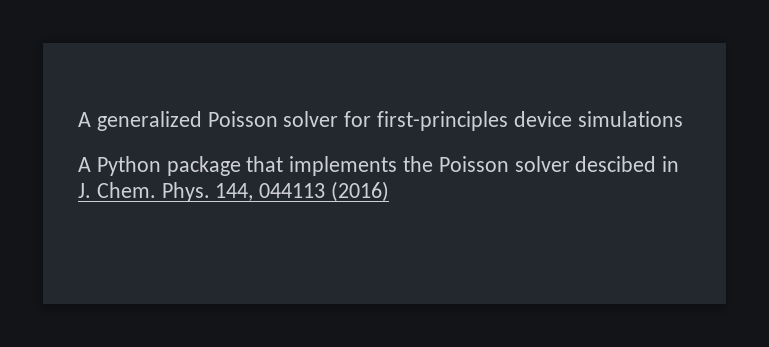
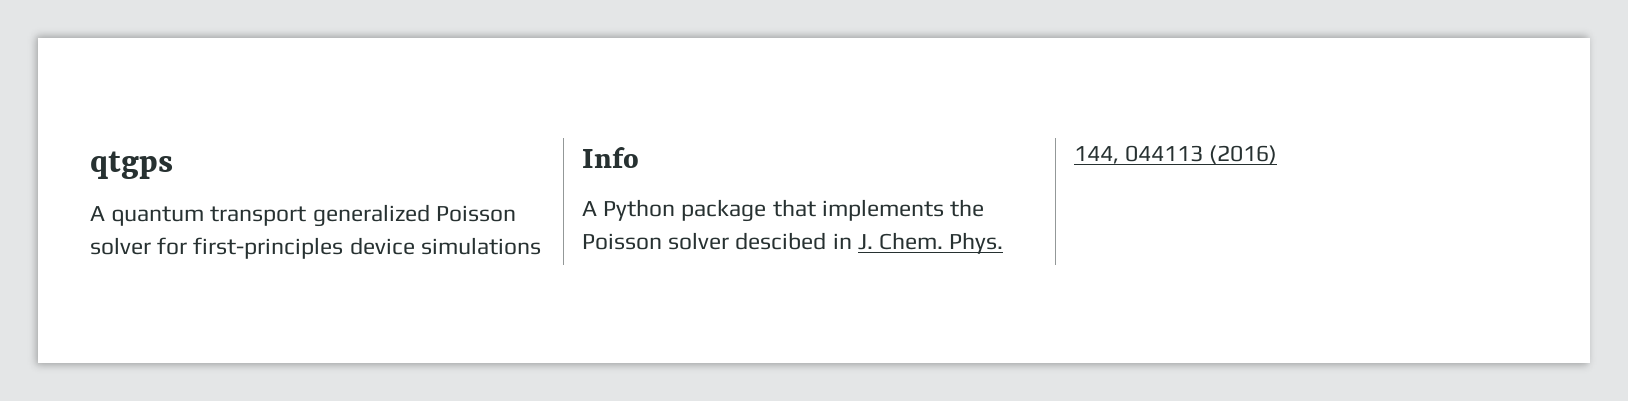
[78,112,91,127] A -> [90,151,173,179] [90,206,307,226] qtgps // A quantum transport
(683, 119) none -> [582,147,639,168] // Info

